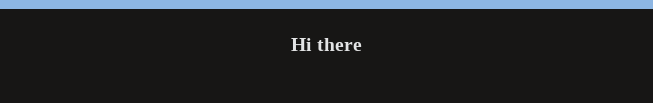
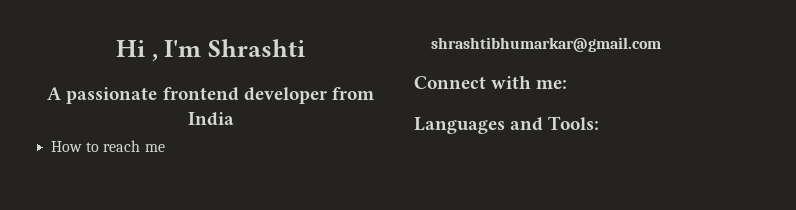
[316,38,362,51] there -> [151,39,306,61] [47,87,374,104] [187,112,234,126] [51,140,165,152] [431,37,662,52] [414,76,568,89] [414,116,600,134] , I'm Shrashti // A passionate frontend developer from India // How to reach me shrashtibhumarkar@gmail.com // Connect with me: // Languages and Tools:

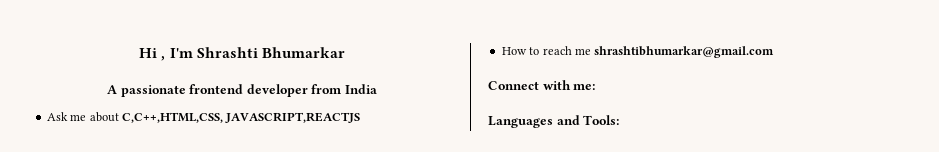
(306, 48) none -> [261,47,345,58] Bhumarkar
(234, 119) none -> [46,112,361,123] // Ask me about C,C++,HTML,CSS, JAVASCRIPT,REACTJS

